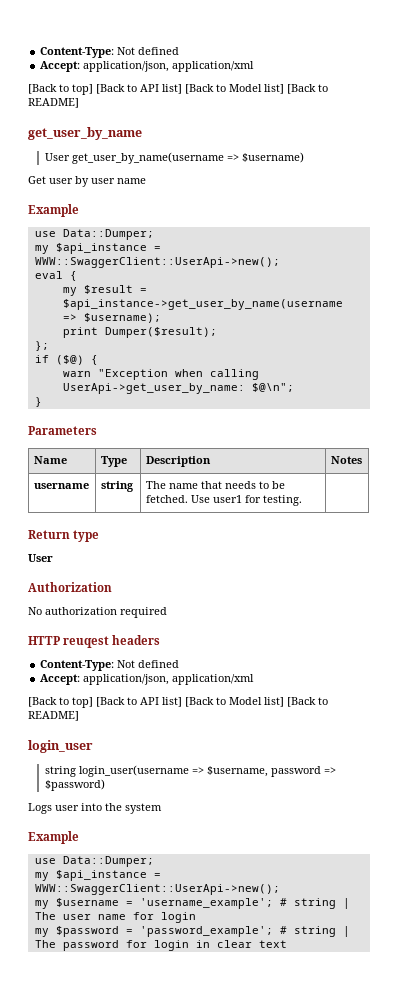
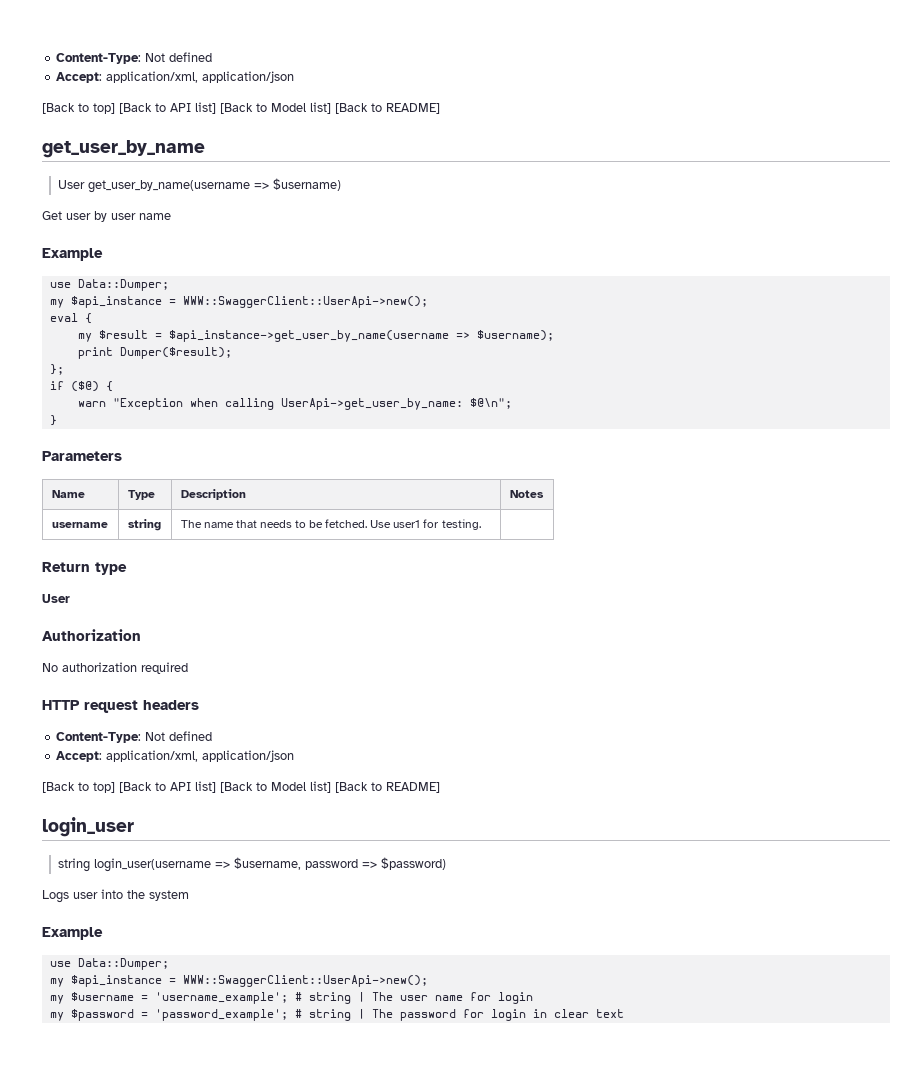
[40,47,180,58] [40,61,255,72] Content-Type: Not defined // Accept: application/json, application/xml -> [56,52,213,64] [56,71,295,83] Content-Type: Not defined // Accept: application/xml, application/json
[63,636,110,648] reuqest -> [84,700,138,713] request
[83,674,255,685] application/json, application/xml -> [106,750,295,762] application/xml, application/json

